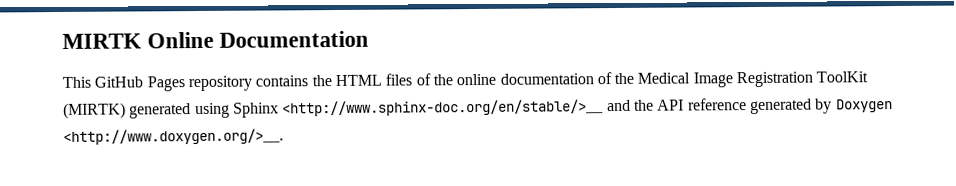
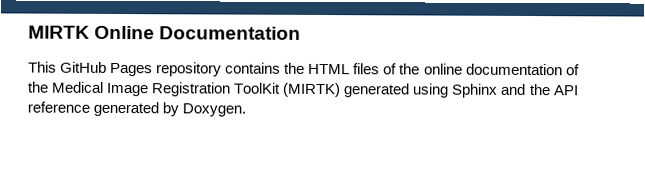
[282,99,605,117] <http://www.sphinx-doc.org/en/stable/>__ -> (499, 90) none
[835,99,893,113] [63,128,284,145] Doxygen <http://www.doxygen.org/>__. -> [182,103,247,117] Doxygen.

